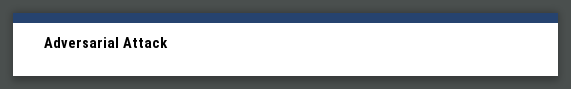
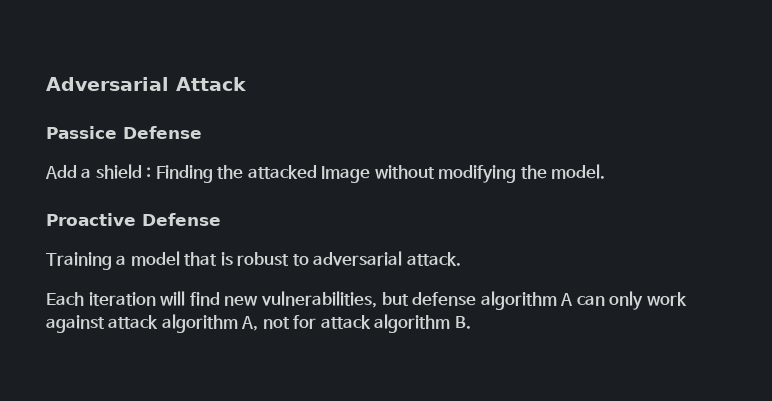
(168, 42) none -> [46,126,202,139] [45,164,606,183] [46,213,221,226] [46,251,461,270] [46,291,687,310] [46,314,471,333] // Passice Defense // Add a shield : Finding the attacked Image without modifying the model. // Proactive Defense // Training a model that is robust to adversarial attack. // Each iteration will find new vulnerabilities, but defense algorithm A can only work against attack algorithm A, not for attack algorithm B.

